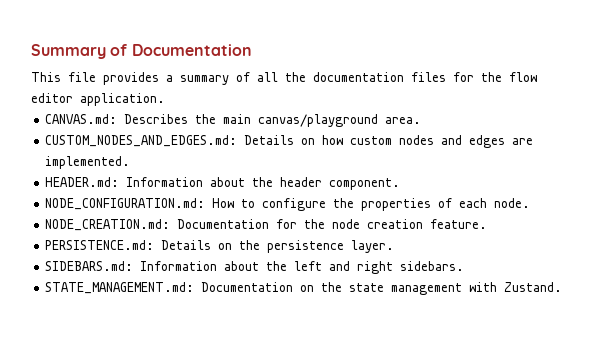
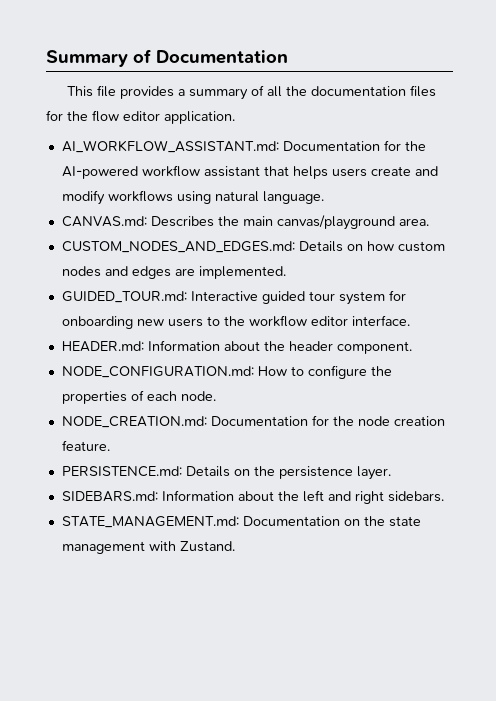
(165, 99) none -> [61,140,426,153] [61,165,438,179] [61,190,324,205] // AI_WORKFLOW_ASSISTANT.md: Documentation for the AI-powered workflow assistant that helps users create and modify workflows using natural language.
(131, 162) none -> [61,290,406,305] [61,315,410,329] // GUIDED_TOUR.md: Interactive guided tour system for onboarding new users to the workflow editor interface.

